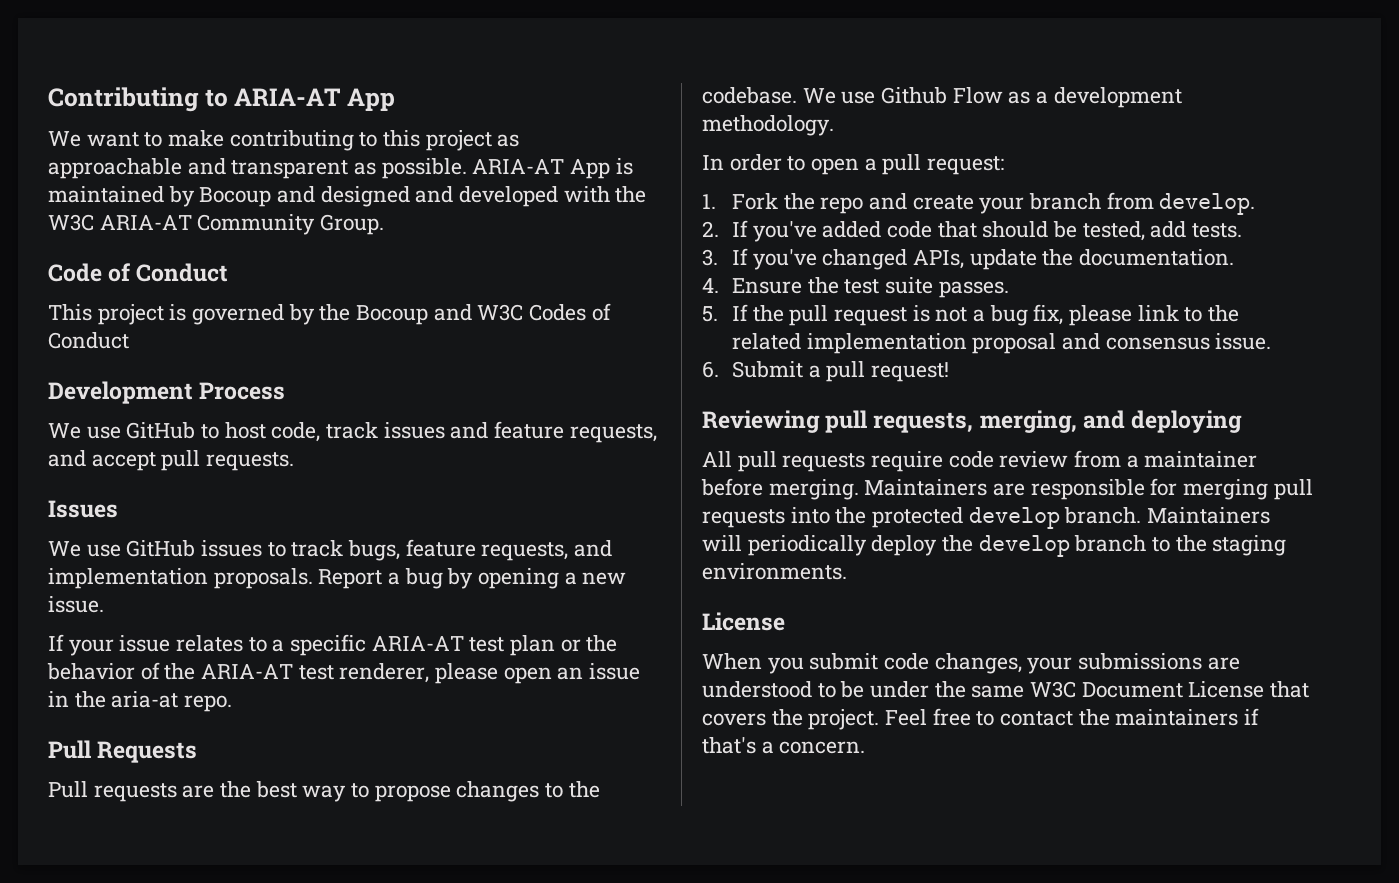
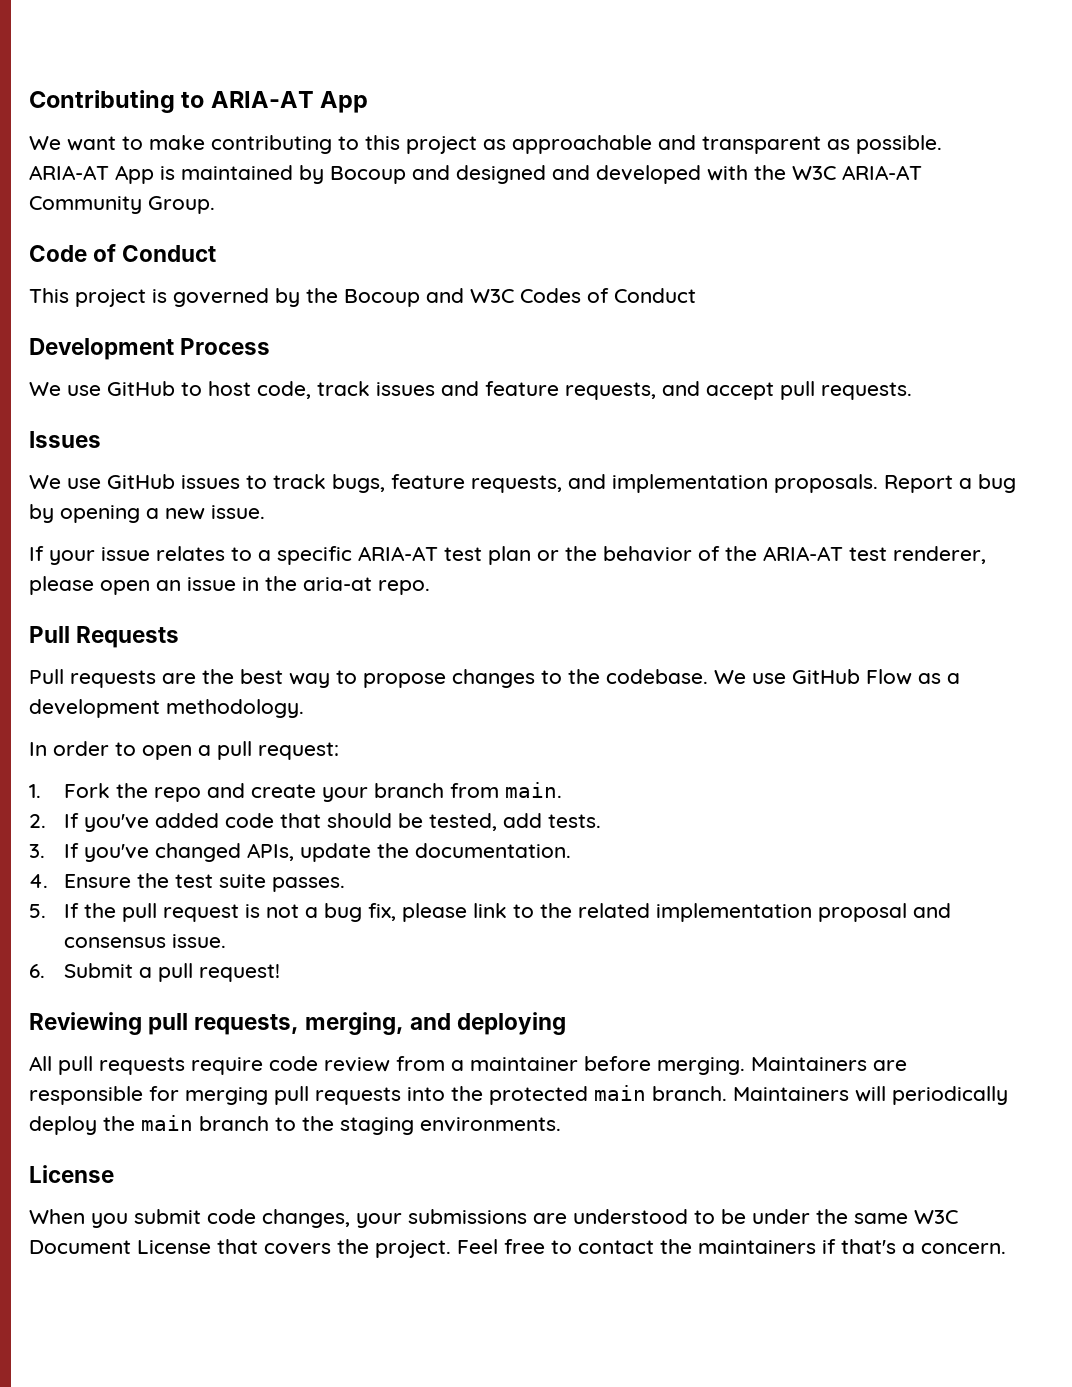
[881,87,948,104] Github -> [792,669,860,684] GitHub
[1159,193,1256,215] develop. -> [504,782,562,798] main.
[968,507,1060,529] develop -> [594,1085,646,1101] main
[978,535,1070,557] develop -> [141,1115,193,1131] main

